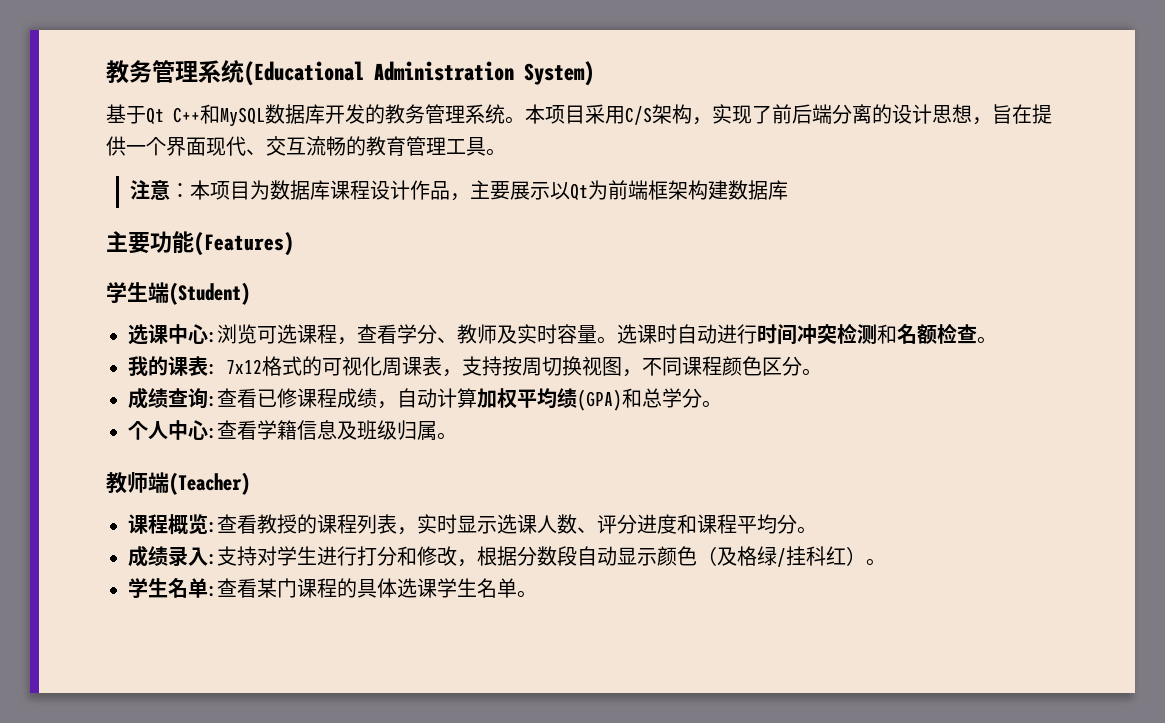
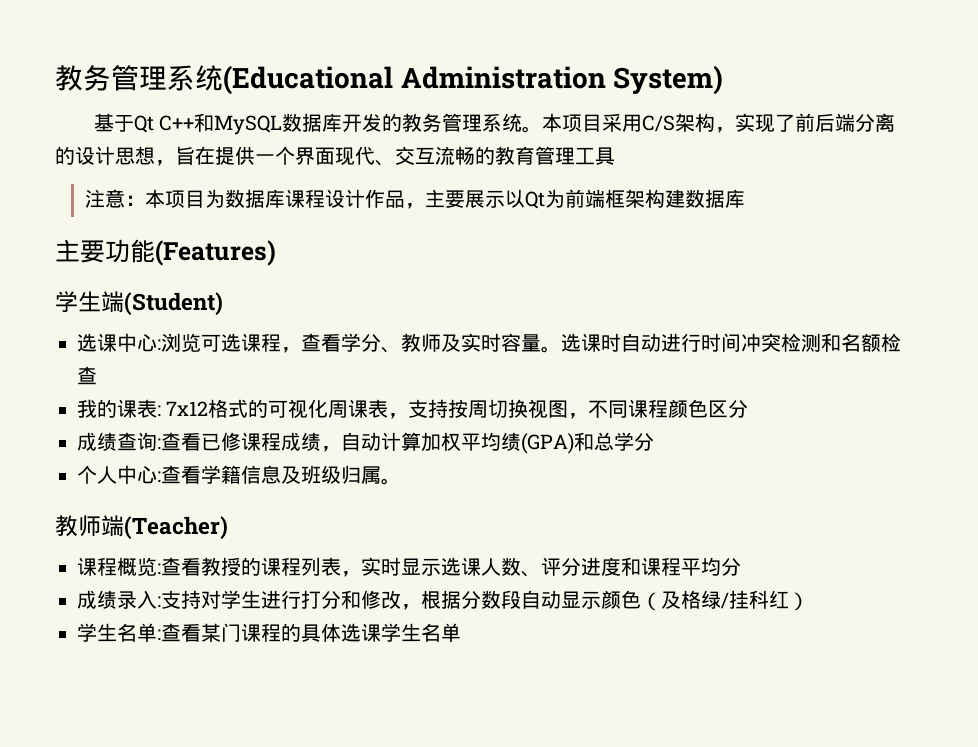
[486,148,506,156] 。 -> (615, 156) none
[977,336,997,344] 。 -> (97, 375) none
[802,368,822,376] 。 -> (749, 408) none
[702,400,722,408] 。 -> (654, 441) none
[797,526,817,534] 。 -> (741, 566) none
[866,558,886,566] 。 -> (809, 601) none
[517,590,537,598] 。 -> (461, 632) none

